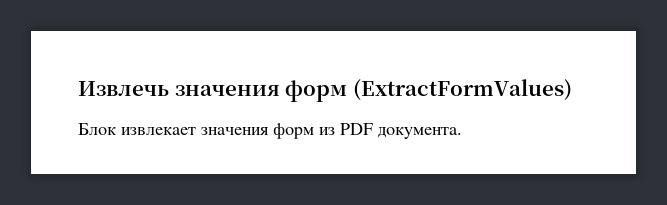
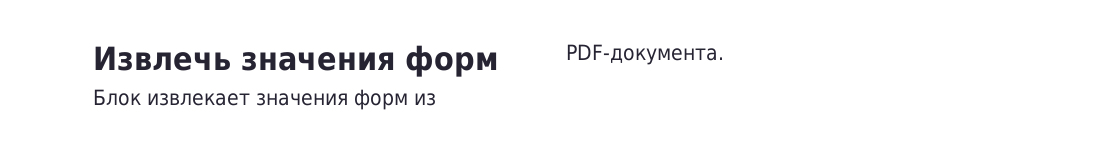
[352,79,572,101] (ExtractFormValues) -> (499, 61) none
[340,123,462,139] PDF документа. -> [566,44,724,65] PDF-документа.

